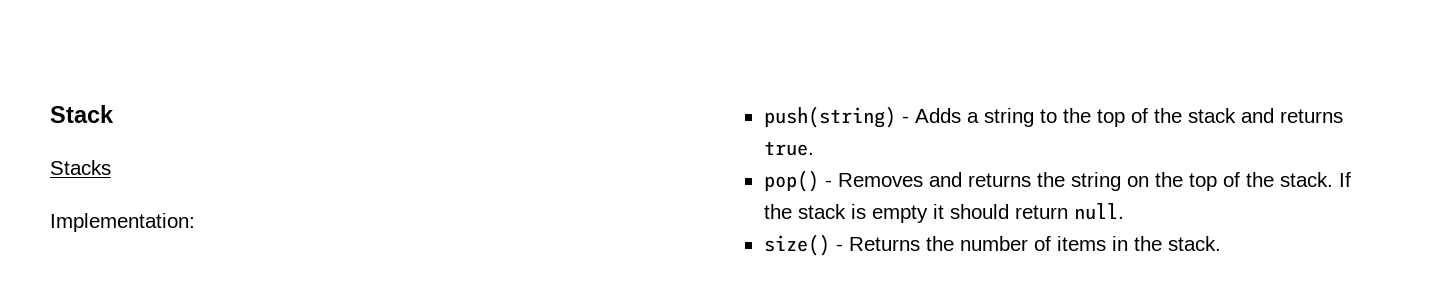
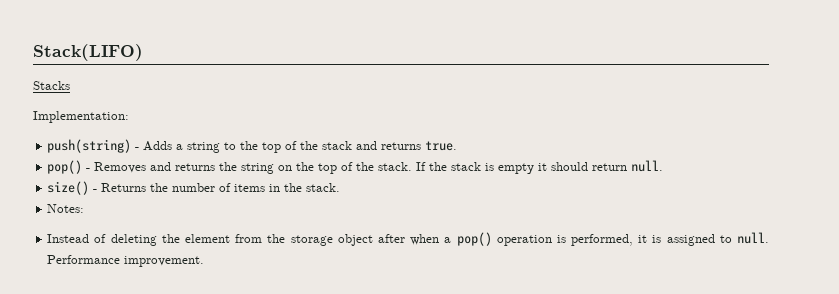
[50,105,114,123] Stack -> [33,44,143,61] Stack(LIFO)
(1221, 243) none -> [47,204,85,213] [47,232,769,246] [47,255,205,267] // Notes: // Instead of deleting the element from the storage object after when a pop() operation is performed, it is assigned to null. Performance improvement.

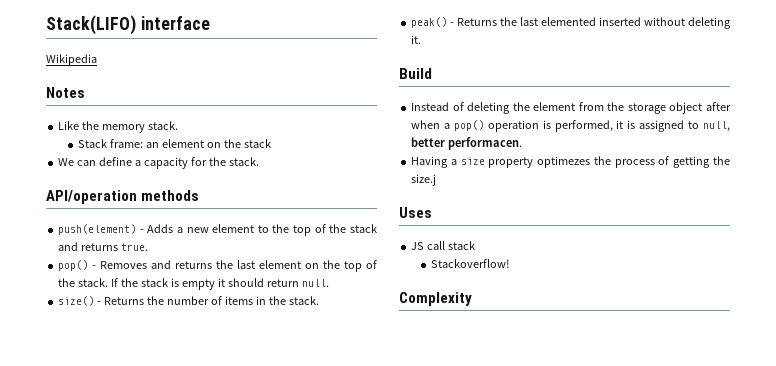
[33,81,70,90] [33,111,129,123] [47,139,132,153] // Stacks // Implementation: // push(string) -> [140,16,210,30] [46,54,97,66] [46,87,85,98] [58,121,179,133] [77,139,271,148] [58,157,259,169] [46,190,200,204] [58,224,137,235] interface // Wikipedia // Notes // Like the memory stack. // Stack frame: an element on the stack // We can define a capacity for the stack. // API/operation methods // push(element)
[187,142,221,153] string -> [186,224,255,233] new element
[241,163,275,174] string -> [237,260,302,269] last element
[47,204,85,213] Notes: -> [411,17,731,29] [411,35,422,44] [399,68,432,79] peak() - Returns the last elemented inserted without deleting it. // Build
[736,232,769,244] [47,255,205,267] null. Performance improvement. -> [702,121,730,132] [411,137,523,150] [411,156,730,168] [411,174,437,186] [399,207,432,218] [411,241,476,250] [430,259,510,268] [399,292,472,306] null, better performacen. // Having a size property optimezes the process of getting the size.j // Uses // JS call stack // Stackoverflow! // Complexity

